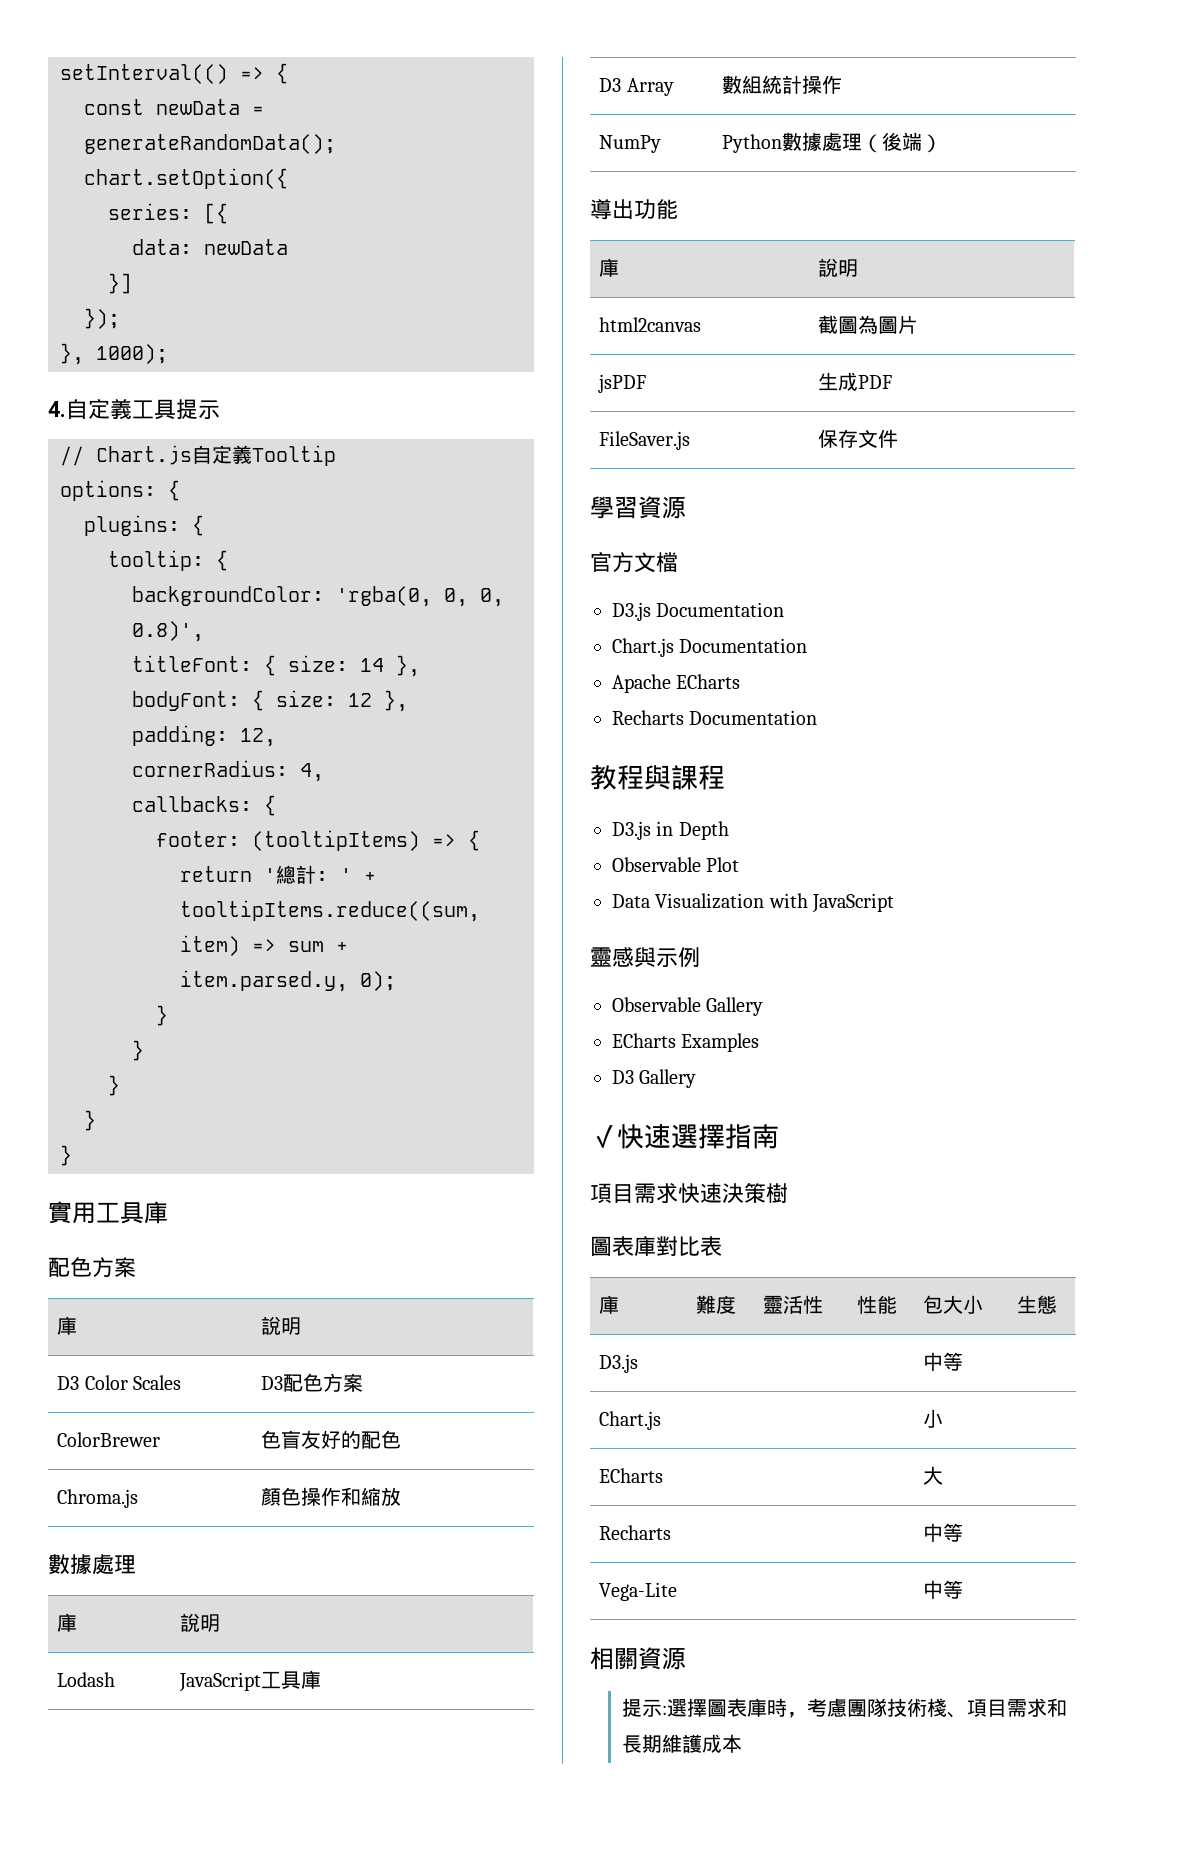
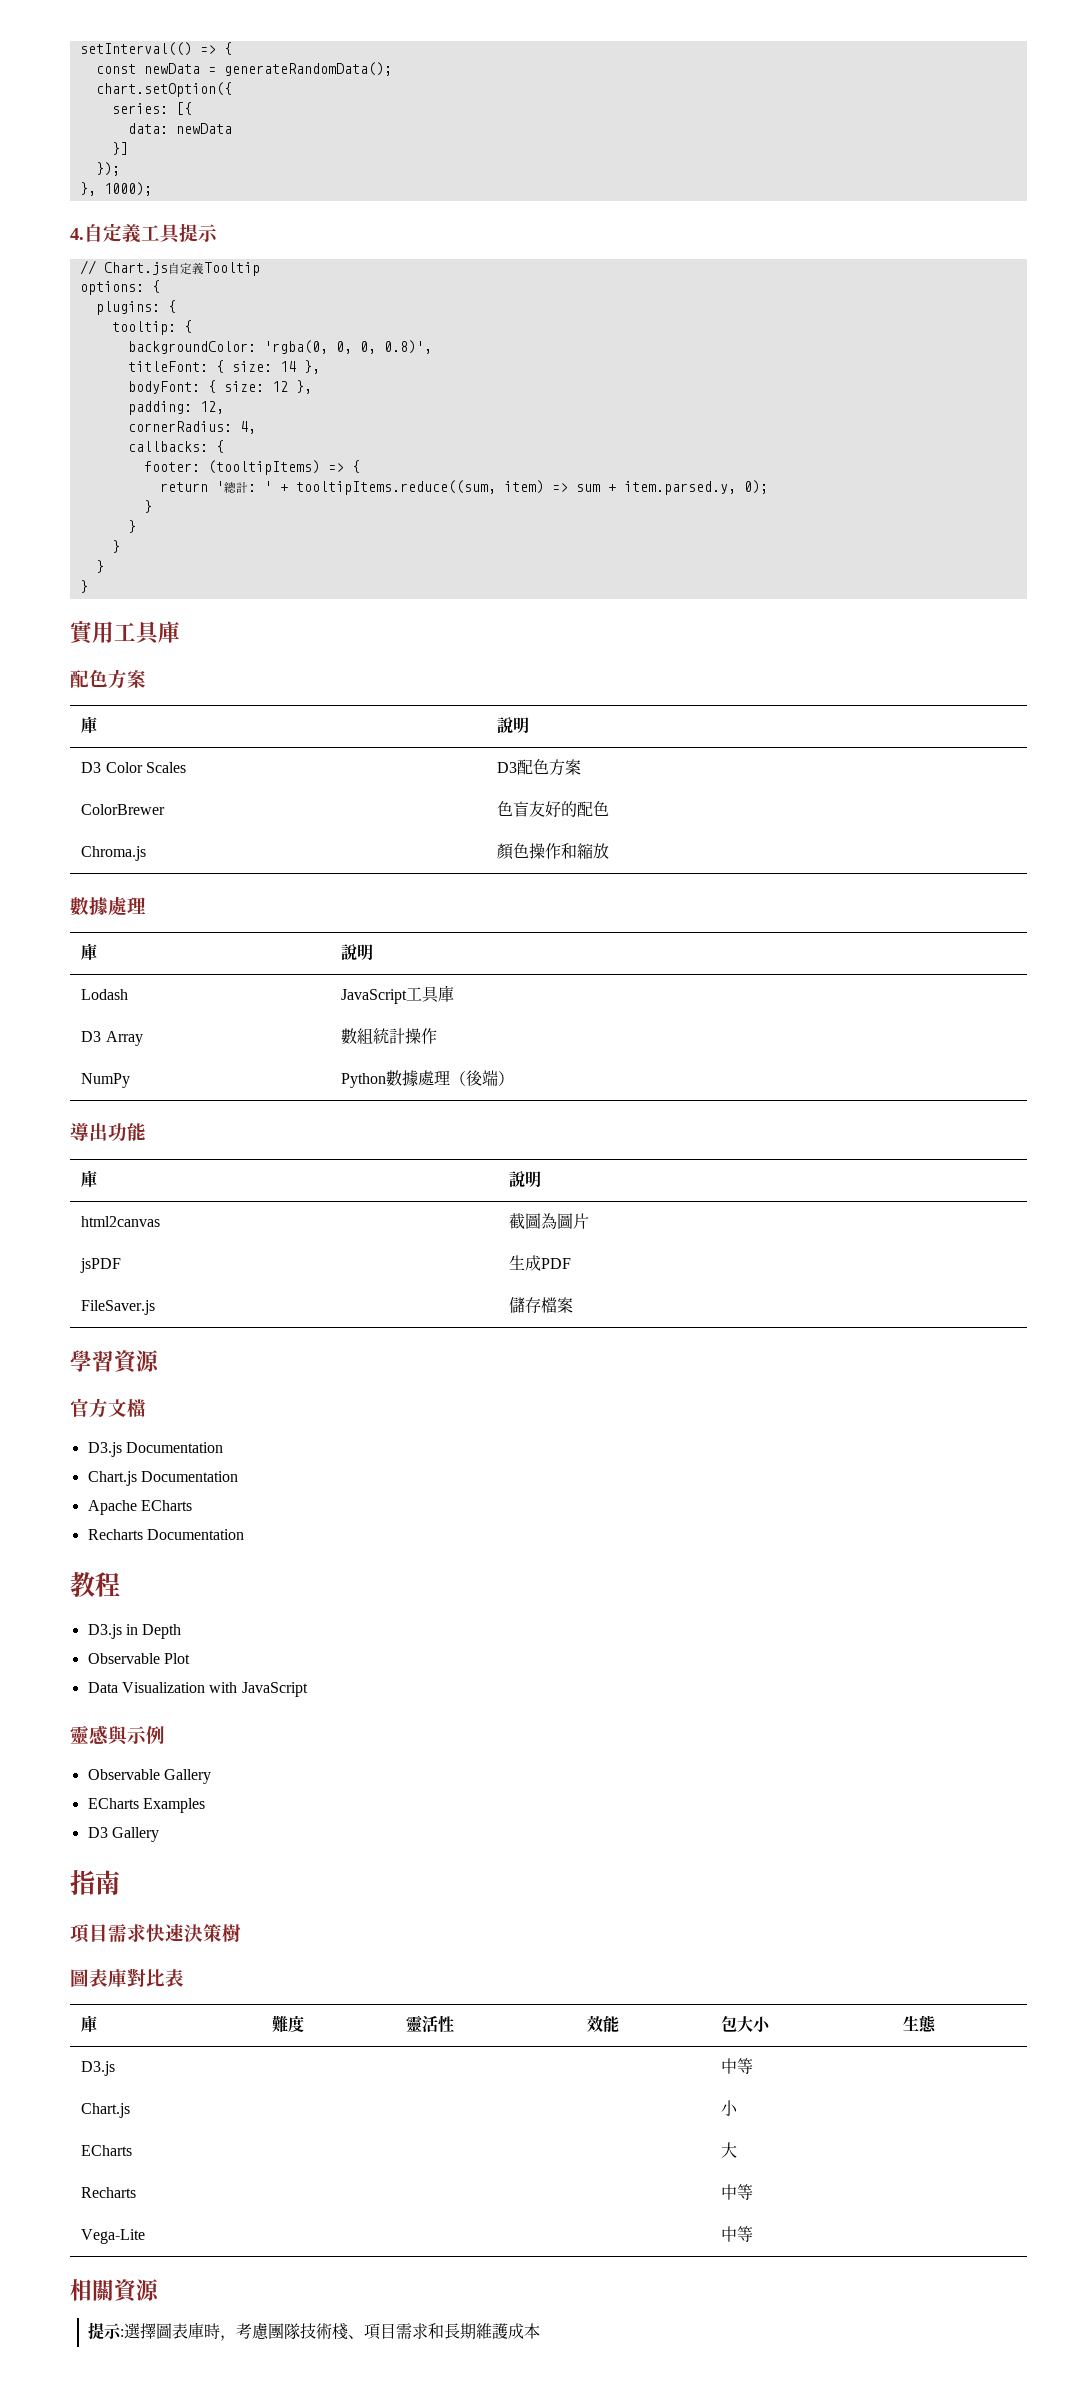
[818,429,899,448] 保存文件 -> [509,1297,574,1313] 儲存檔案
[644,765,725,790] 與課程 -> (120, 1584) none
[590,1124,725,1149] ✓快速選擇 -> (159, 1834) none
[857,1295,878,1314] 性 -> [587,2016,604,2032] 效

